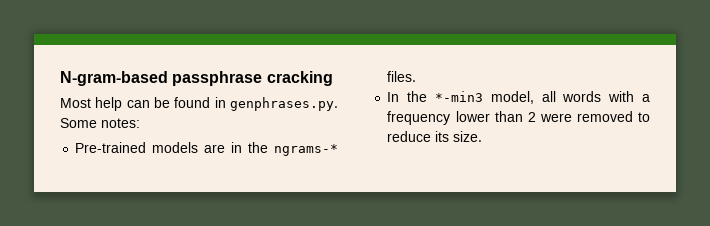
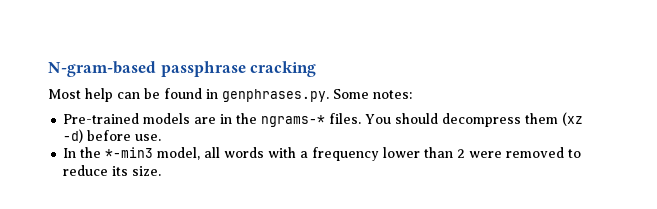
(417, 76) none -> [365,112,584,127] [63,129,162,143] You should decompress them (xz -d) before use.

